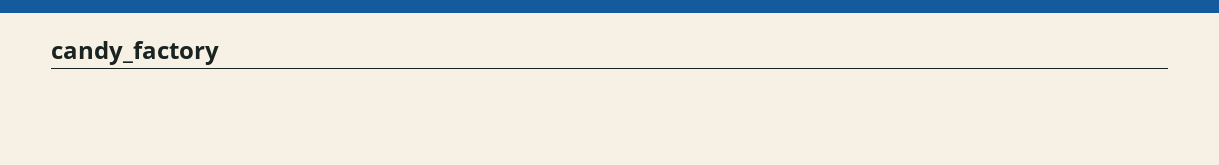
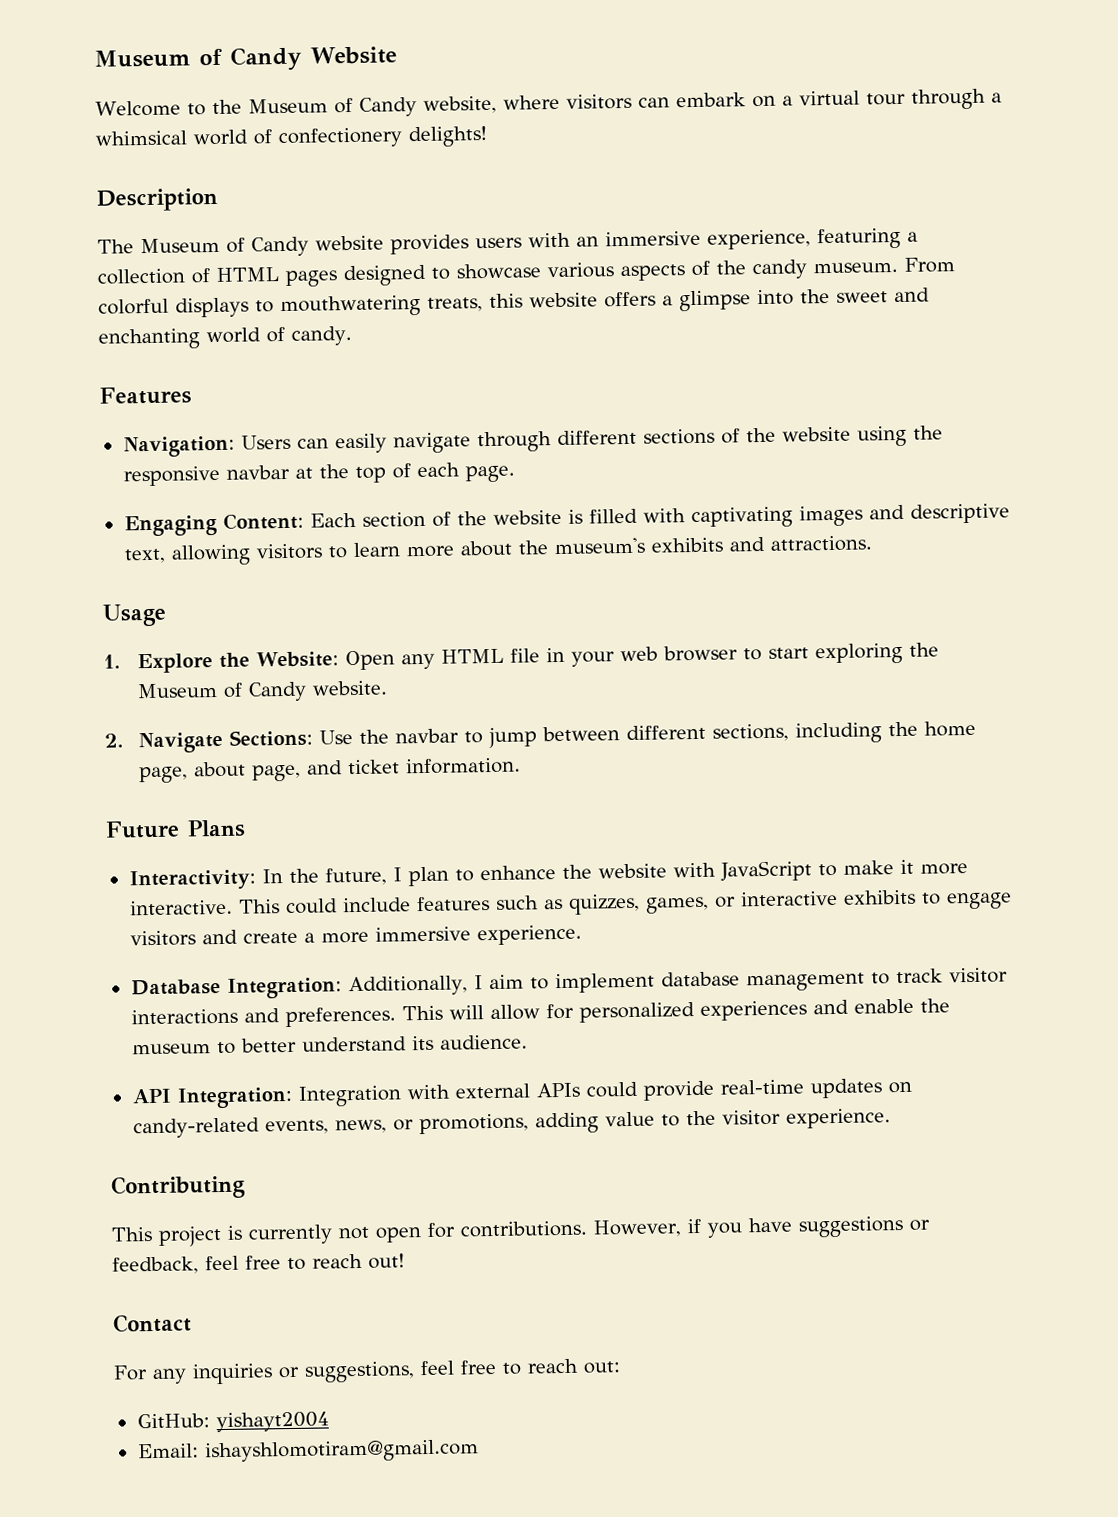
[51,41,219,65] candy_factory -> [94,46,397,71] [95,88,1002,117] [95,125,488,149] [96,187,218,212] [97,227,918,257] [97,257,955,287] [98,287,930,318] [98,325,352,350] [99,386,192,405] [122,425,943,458] [122,462,515,487] [123,503,1010,537] [123,535,872,566] [102,603,167,627] [103,642,939,674] [136,680,388,702] [104,720,976,754] [138,757,521,784] [105,819,246,839] [128,859,968,891] [129,889,1012,916] [129,924,582,947] [130,967,1008,999] [130,998,950,1028] [131,1034,528,1055] [131,1078,912,1109] [132,1108,891,1139] [111,1174,246,1200] [111,1216,930,1247] [112,1253,405,1275] [113,1313,192,1333] [113,1358,621,1385] [136,1411,329,1433] [137,1439,479,1464] Museum of Candy Website // Welcome to the Museum of Candy website, where visitors can embark on a virtual tour through a whimsical world of confectionery delights! // Description // The Museum of Candy website provides users with an immersive experience, featuring a collection of HTML pages designed to showcase various aspects of the candy museum. From colorful displays to mouthwatering treats, this website offers a glimpse into the sweet and enchanting world of candy. // Features // Navigation: Users can easily navigate through different sections of the website using the responsive navbar at the top of each page. // Engaging Content: Each section of the website is filled with captivating images and descriptive text, allowing visitors to learn more about the museum's exhibits and attractions. // Usage // 1. Explore the Website: Open any HTML file in your web browser to start exploring the Museum of Candy website. // 2. Navigate Sections: Use the navbar to jump between different sections, including the home page, about page, and ticket information. // Future Plans // Interactivity: In the future, I plan to enhance the website with JavaScript to make it more interactive. This could include features such as quizzes, games, or interactive exhibits to engage visitors and create a more immersive experience. // Database Integration: Additionally, I aim to implement database management to track visitor interactions and preferences. This will allow for personalized experiences and enable the museum to better understand its audience. // API Integration: Integration with external APIs could provide real-time updates on candy-related events, news, or promotions, adding value to the visitor experience. // Contributing // This project is currently not open for contributions. However, if you have suggestions or feedback, feel free to reach out! // Contact // For any inquiries or suggestions, feel free to reach out: // GitHub: yishayt2004 // Email: ishayshlomotiram@gmail.com

